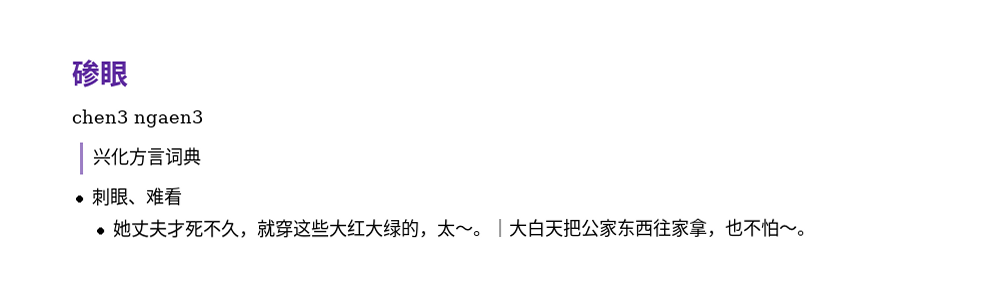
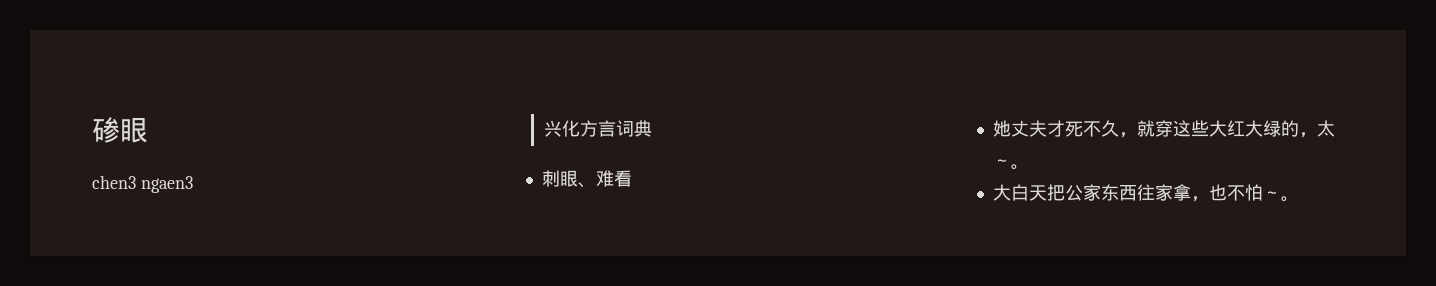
[490,218,510,239] ｜ -> (1030, 167) //

